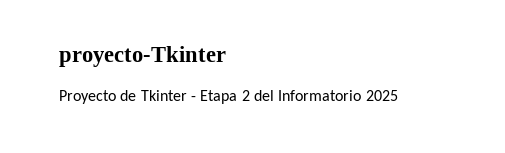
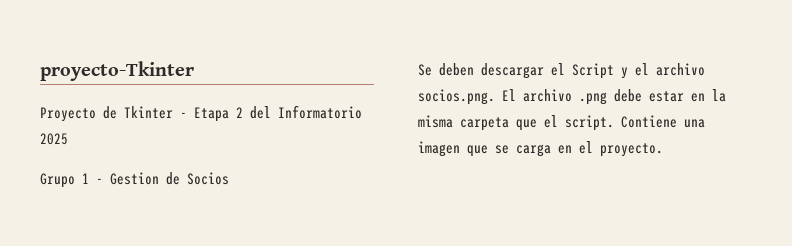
(398, 95) none -> [40,172,229,188] [418,63,705,79] [418,89,726,105] [418,115,705,131] [418,141,663,157] // Grupo 1 - Gestion de Socios // Se deben descargar el Script y el archivo socios.png. El archivo .png debe estar en la misma carpeta que el script. Contiene una imagen que se carga en el proyecto.

